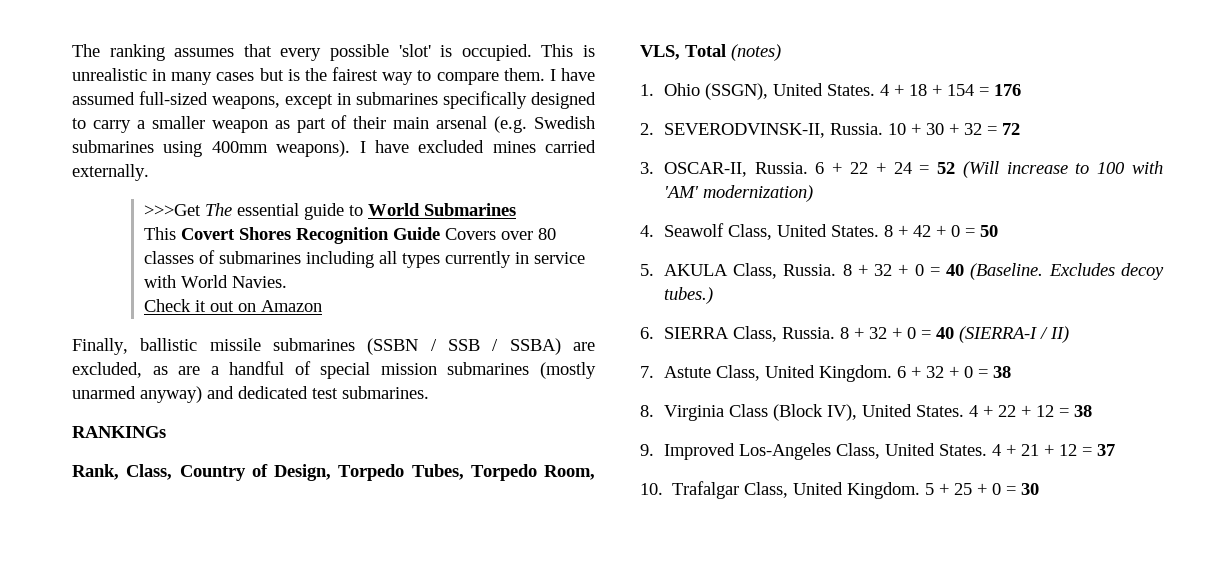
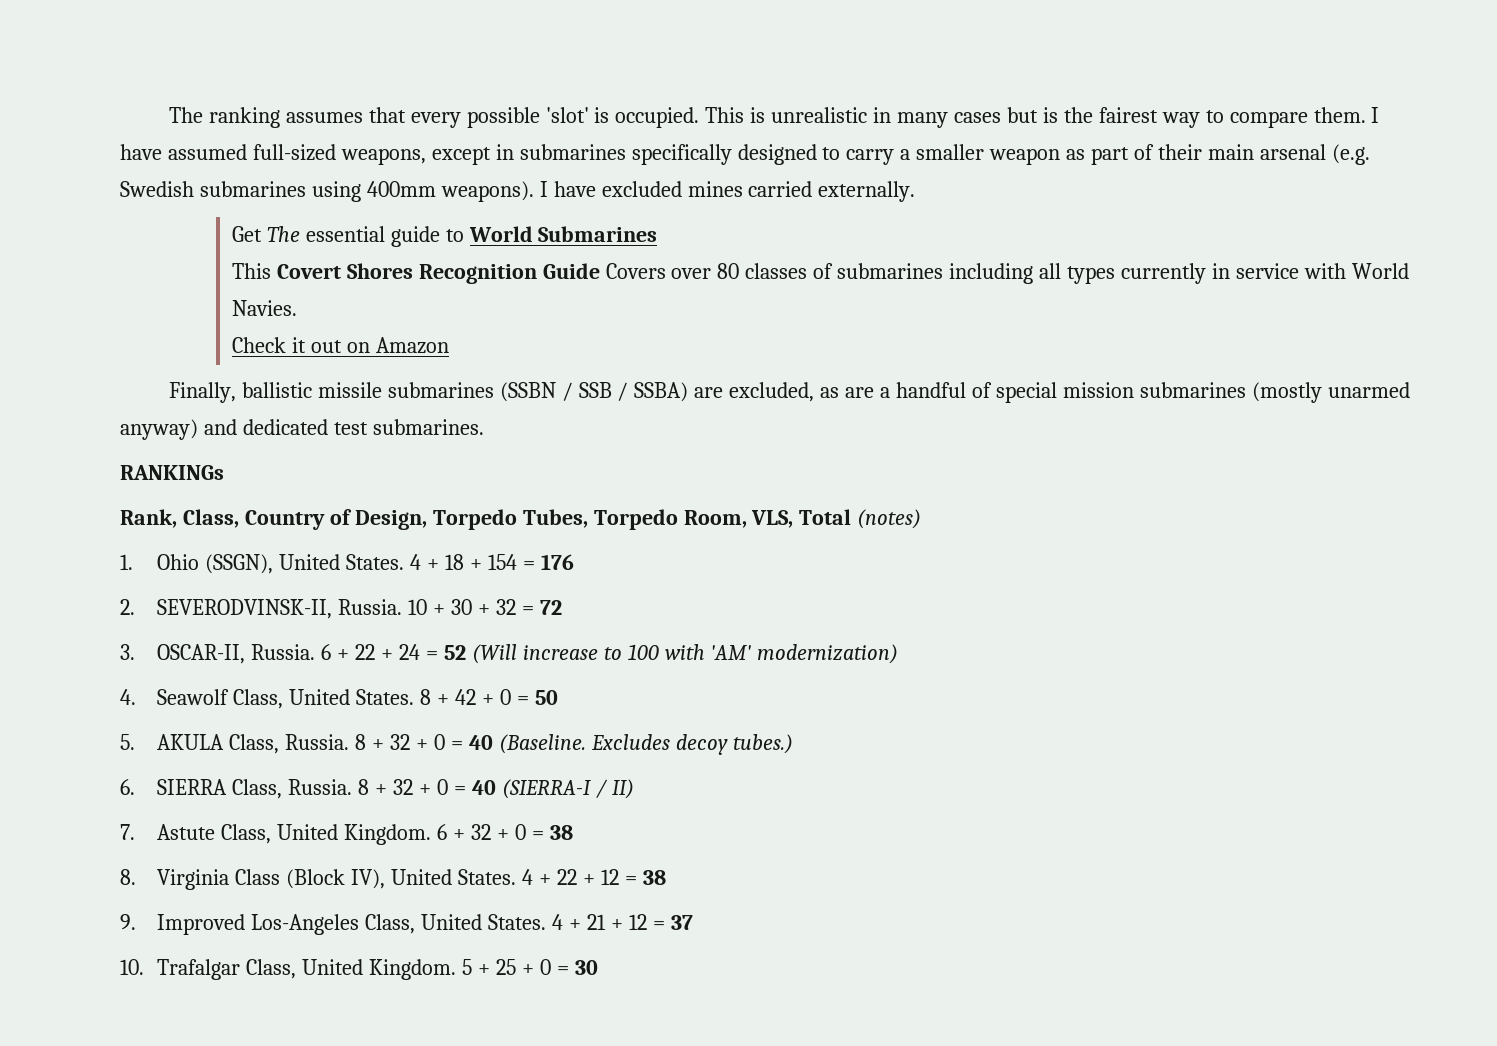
[143,204,201,216] >>>Get -> [231,226,262,242] Get

